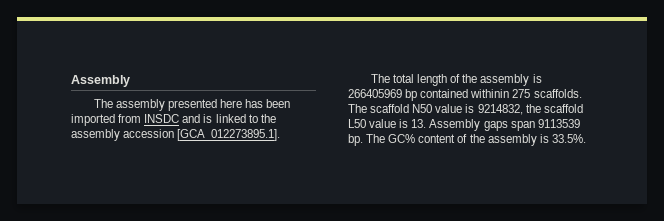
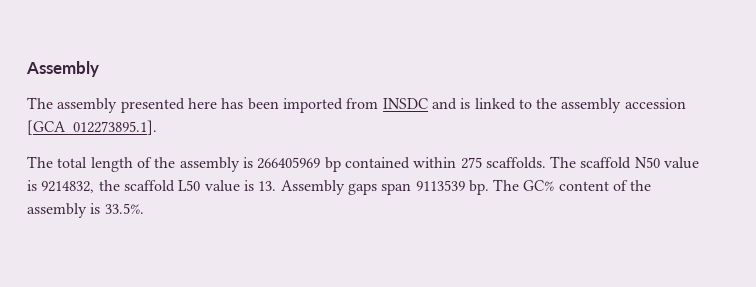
[470,89,510,98] withinin -> [413,157,457,168] within

